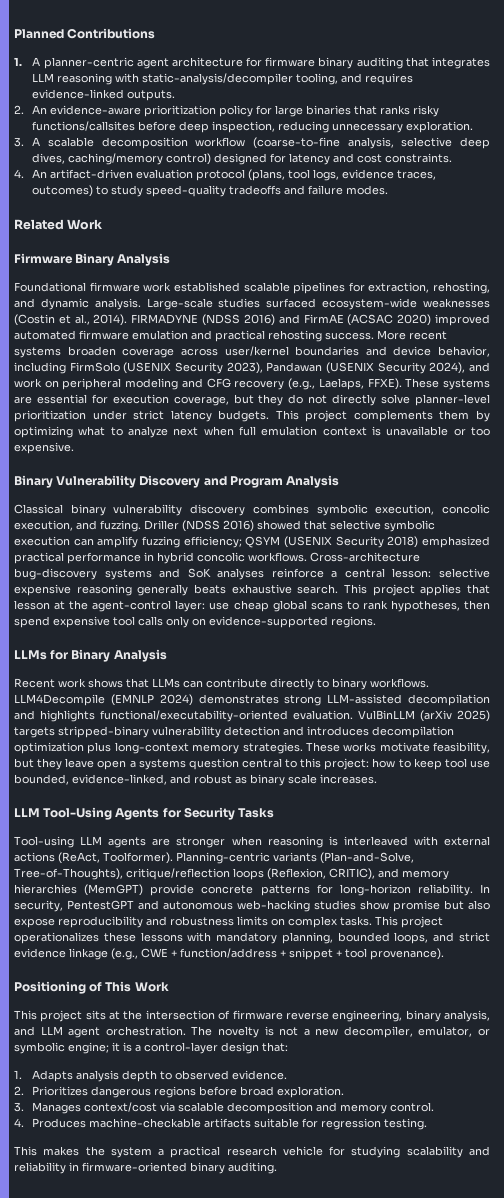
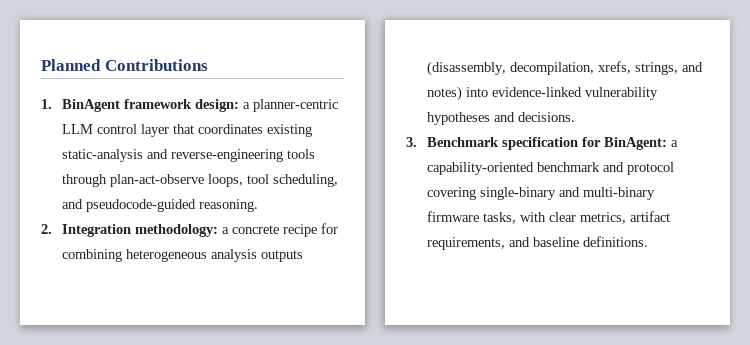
[32,57,490,69] [32,73,414,85] [32,89,176,101] [14,105,440,117] [32,121,474,133] [14,137,490,149] [32,153,453,165] [14,169,437,181] [32,185,389,197] [14,219,103,230] [14,253,171,266] [14,282,490,294] [14,298,490,310] [14,314,490,326] [14,330,447,342] [14,346,490,358] [14,362,490,374] [14,378,491,390] [14,394,491,406] [14,410,490,422] [14,426,490,438] [14,442,74,454] [14,475,340,488] [14,504,491,516] [14,520,435,532] [14,536,491,548] [14,552,420,564] [14,568,490,580] [14,584,491,596] [14,600,490,612] [14,616,376,628] [14,649,167,662] [14,678,429,690] [14,694,490,706] [14,710,490,722] [14,726,454,738] [14,742,490,754] [14,758,490,770] [14,774,377,786] [14,807,275,820] [14,836,491,848] [14,852,414,864] [14,868,449,880] [14,884,490,896] [14,900,490,912] [14,916,443,928] [14,932,490,944] [14,948,444,960] [14,981,169,994] [14,1010,491,1022] [14,1026,490,1038] [14,1042,288,1054] [14,1070,288,1082] [14,1086,345,1098] [14,1102,435,1114] [14,1118,428,1130] [14,1146,490,1158] [14,1162,277,1174] A planner-centric agent architecture for firmware binary auditing that integrates LLM reasoning with static-analysis/decompiler tooling, and requires evidence-linked outputs. // 2. An evidence-aware prioritization policy for large binaries that ranks risky functions/callsites before deep inspection, reducing unnecessary exploration. // 3. A scalable decomposition workflow (coarse-to-fine analysis, selective deep dives, caching/memory control) designed for latency and cost constraints. // 4. An artifact-driven evaluation protocol (plans, tool logs, evidence traces, outcomes) to study speed-quality tradeoffs and failure modes. // Related Work // Firmware Binary Analysis // Foundational firmware work established scalable pipelines for extraction, rehosting, and dynamic analysis. Large-scale studies surfaced ecosystem-wide weaknesses (Costin et al., 2014). FIRMADYNE (NDSS 2016) and FirmAE (ACSAC 2020) improved automated firmware emulation and practical rehosting success. More recent systems broaden coverage across user/kernel boundaries and device behavior, including FirmSolo (USENIX Security 2023), Pandawan (USENIX Security 2024), and work on peripheral modeling and CFG recovery (e.g., Laelaps, FFXE). These systems are essential for execution coverage, but they do not directly solve planner-level prioritization under strict latency budgets. This project complements them by optimizing what to analyze next when full emulation context is unavailable or too expensive. // Binary Vulnerability Discovery and Program Analysis // Classical binary vulnerability discovery combines symbolic execution, concolic execution, and fuzzing. Driller (NDSS 2016) showed that selective symbolic execution can amplify fuzzing efficiency; QSYM (USENIX Security 2018) emphasized practical performance in hybrid concolic workflows. Cross-architecture bug-discovery systems and SoK analyses reinforce a central lesson: selective expensive reasoning generally beats exhaustive search. This project applies that lesson at the agent-control layer: use cheap global scans to rank hypotheses, then spend expensive tool calls only on evidence-supported regions. // LLMs for Binary Analysis // Recent work shows that LLMs can contribute directly to binary workflows. LLM4Decompile (EMNLP 2024) demonstrates strong LLM-assisted decompilation and highlights functional/executability-oriented evaluation. VulBinLLM (arXiv 2025) targets stripped-binary vulnerability detection and introduces decompilation optimization plus long-context memory strategies. These works motivate feasibility, but they leave open a systems question central to this project: how to keep tool use bounded, evidence-linked, and robust as binary scale increases. // LLM Tool-Using Agents for Security Tasks // Tool-using LLM agents are stronger when reasoning is interleaved with external actions (ReAct, Toolformer). Planning-centric variants (Plan-and-Solve, Tree-of-Thoughts), critique/reflection loops (Reflexion, CRITIC), and memory hierarchies (MemGPT) provide concrete patterns for long-horizon reliability. In security, PentestGPT and autonomous web-hacking studies show promise but also expose reproducibility and robustness limits on complex tasks. This project operationalizes these lessons with mandatory planning, bounded loops, and strict evidence linkage (e.g., CWE + function/address + snippet + tool provenance). // Positioning of This Work // This project sits at the intersection of firmware reverse engineering, binary analysis, and LLM agent orchestration. The novelty is not a new decompiler, emulator, or symbolic engine; it is a control-layer design that: // 1. Adapts analysis depth to observed evidence. // 2. Prioritizes dangerous regions before broad exploration. // 3. Manages context/cost via scalable decomposition and memory control. // 4. Produces machine-checkable artifacts suitable for regression testing. // This makes the system a practical research vehicle for studying scalability and reliability in firmware-oriented binary auditing. -> [61,99,338,112] [61,124,312,137] [61,149,315,162] [61,174,338,187] [61,199,258,212] [41,223,338,237] [61,249,303,262] [426,61,703,76] [426,86,658,101] [426,112,575,125] [406,137,678,150] [426,162,674,175] [426,187,655,200] [426,211,670,224] [426,236,648,250] BinAgent framework design: a planner-centric LLM control layer that coordinates existing static-analysis and reverse-engineering tools through plan-act-observe loops, tool scheduling, and pseudocode-guided reasoning. // 2. Integration methodology: a concrete recipe for combining heterogeneous analysis outputs (disassembly, decompilation, xrefs, strings, and notes) into evidence-linked vulnerability hypotheses and decisions. // 3. Benchmark specification for BinAgent: a capability-oriented benchmark and protocol covering single-binary and multi-binary firmware tasks, with clear metrics, artifact requirements, and baseline definitions.

